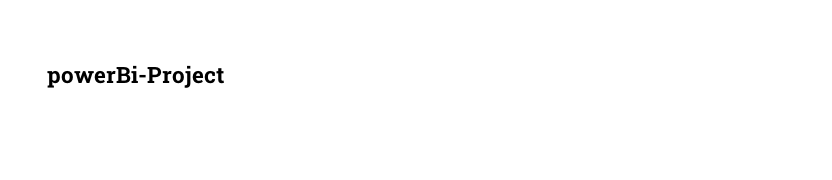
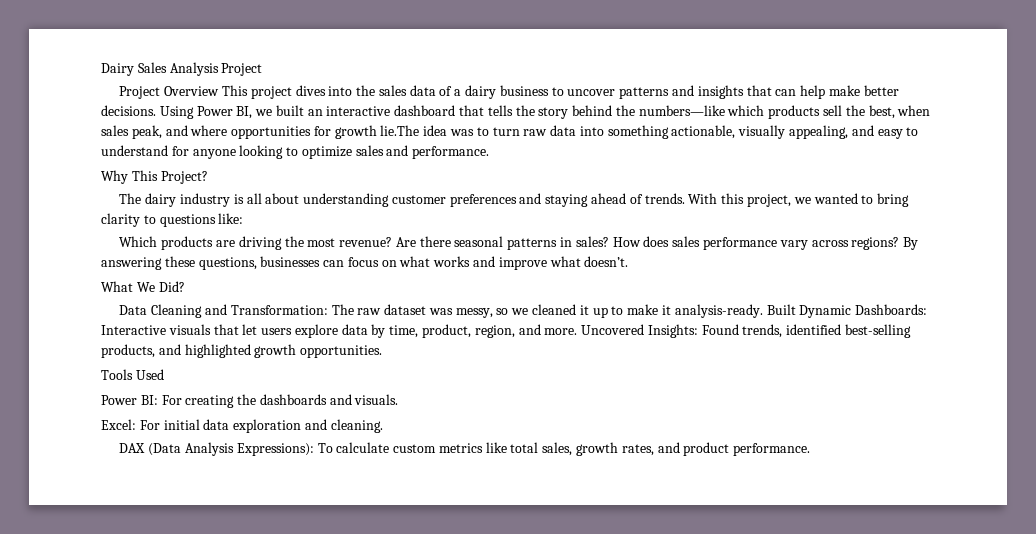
[47,65,224,88] powerBi-Project -> [101,62,263,76] [119,85,899,99] [101,105,931,119] [101,125,919,139] [101,145,490,159] [101,170,208,184] [119,193,910,207] [101,213,244,227] [119,236,919,250] [101,256,629,270] [101,281,185,292] [119,304,928,318] [101,324,912,338] [101,344,383,358] [101,369,164,380] [101,394,399,408] [101,419,383,433] [119,442,811,456] Dairy Sales Analysis Project // Project Overview This project dives into the sales data of a dairy business to uncover patterns and insights that can help make better decisions. Using Power BI, we built an interactive dashboard that tells the story behind the numbers—like which products sell the best, when sales peak, and where opportunities for growth lie.The idea was to turn raw data into something actionable, visually appealing, and easy to understand for anyone looking to optimize sales and performance. // Why This Project? // The dairy industry is all about understanding customer preferences and staying ahead of trends. With this project, we wanted to bring clarity to questions like: // Which products are driving the most revenue? Are there seasonal patterns in sales? How does sales performance vary across regions? By answering these questions, businesses can focus on what works and improve what doesn’t. // What We Did? // Data Cleaning and Transformation: The raw dataset was messy, so we cleaned it up to make it analysis-ready. Built Dynamic Dashboards: Interactive visuals that let users explore data by time, product, region, and more. Uncovered Insights: Found trends, identified best-selling products, and highlighted growth opportunities. // Tools Used // Power BI: For creating the dashboards and visuals. // Excel: For initial data exploration and cleaning. // DAX (Data Analysis Expressions): To calculate custom metrics like total sales, growth rates, and product performance.

